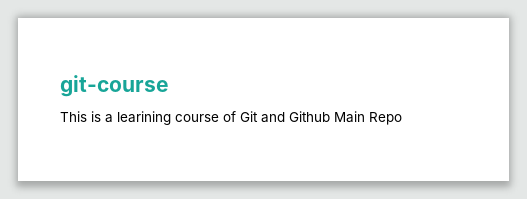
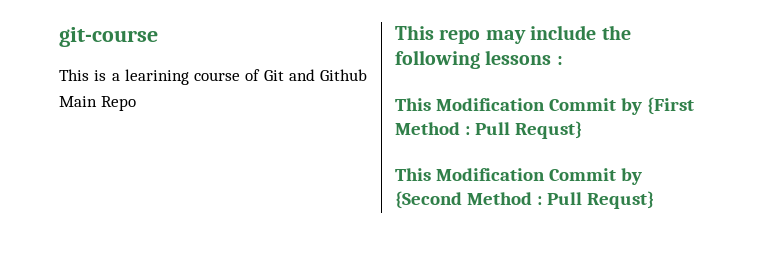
(402, 118) none -> [395,25,631,44] [395,50,563,69] [395,97,694,115] [395,121,582,139] [395,168,642,185] [395,191,654,209] // This repo may include the following lessons : // This Modification Commit by {First Method : Pull Requst} // This Modification Commit by {Second Method : Pull Requst}

